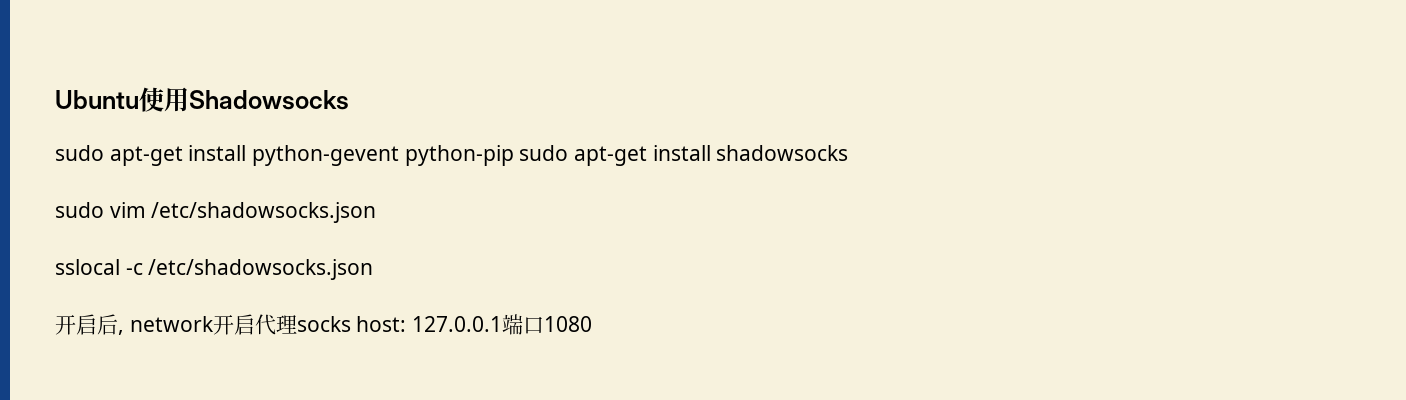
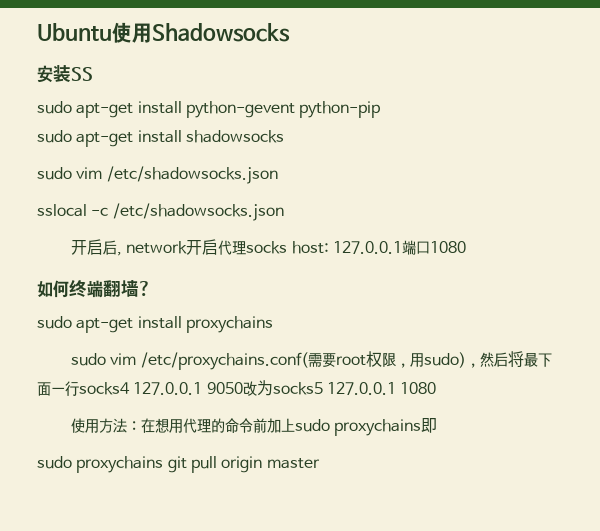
(349, 100) none -> [37,65,93,83] // 安装SS
(514, 155) none -> (381, 109) //
(593, 324) none -> [37,280,151,298] [37,316,273,333] [70,351,552,370] [37,380,437,396] [70,418,438,436] [37,456,320,473] // 如何终端翻墙? // sudo apt-get install proxychains // sudo vim /etc/proxychains.conf(需要root权限，用sudo)，然后将最下面一行socks4 127.0.0.1 9050改为socks5 127.0.0.1 1080 // 使用方法：在想用代理的命令前加上sudo proxychains即 // sudo proxychains git pull origin master

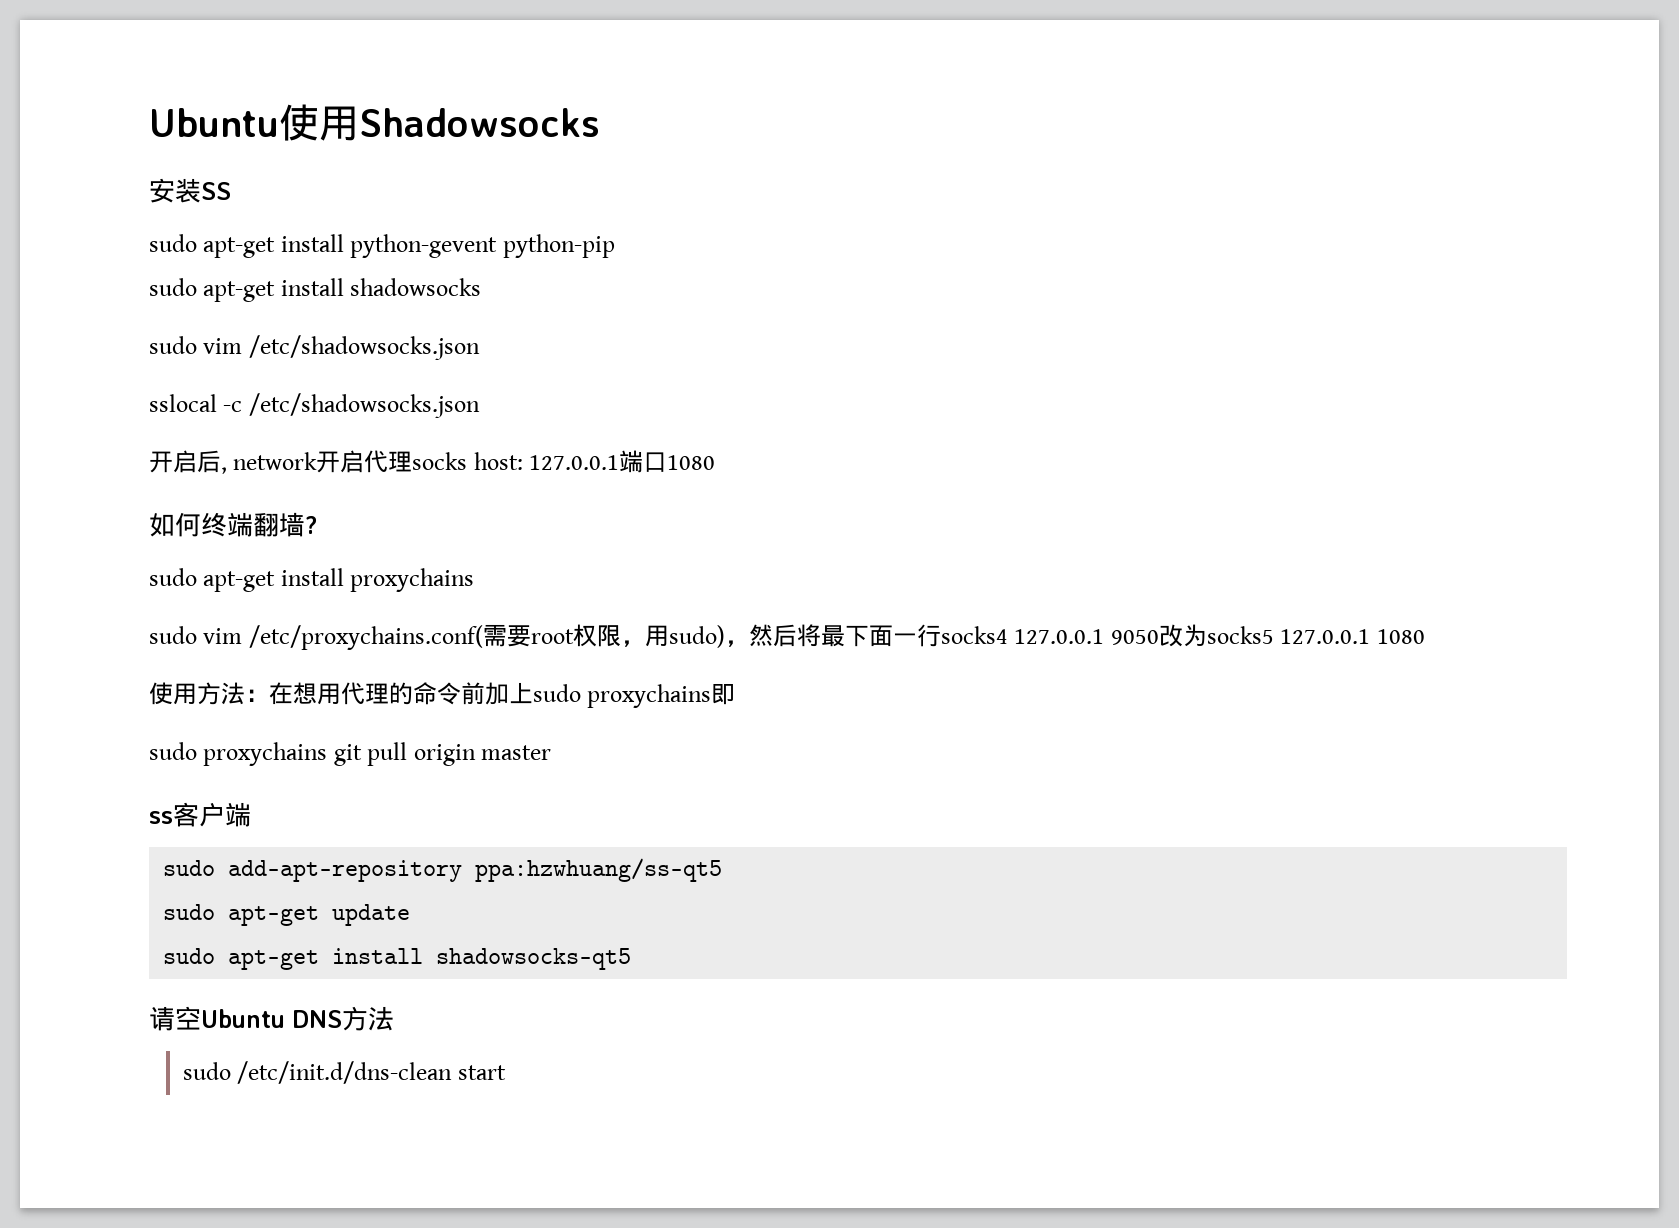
(320, 463) none -> [149,802,251,827] [163,858,723,882] [163,904,411,926] [163,948,632,970] [149,1006,394,1031] [182,1061,506,1084] // ss客户端 // sudo add-apt-repository ppa:hzwhuang/ss-qt5 // sudo apt-get update // sudo apt-get install shadowsocks-qt5 // 请空Ubuntu DNS方法 // sudo /etc/init.d/dns-clean start

